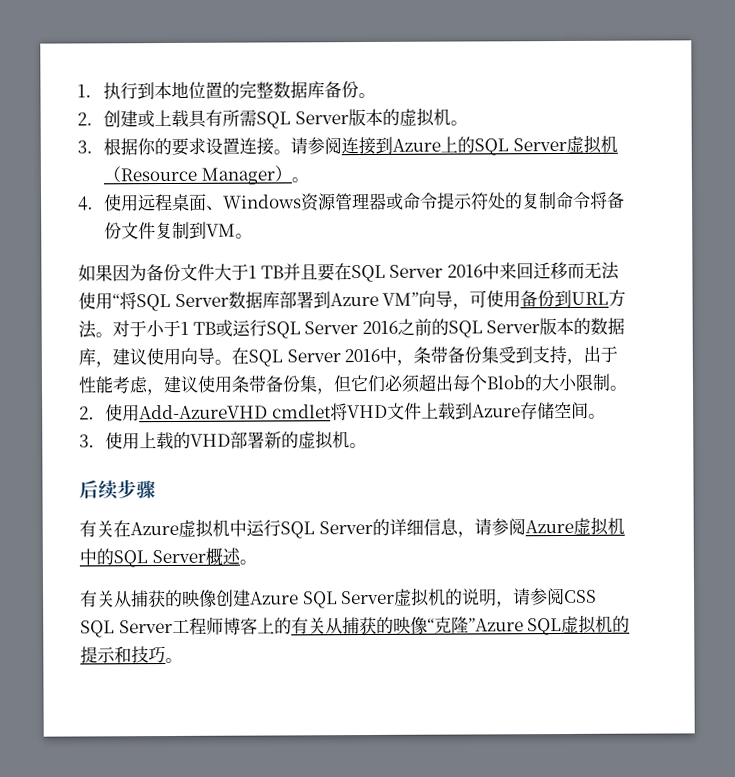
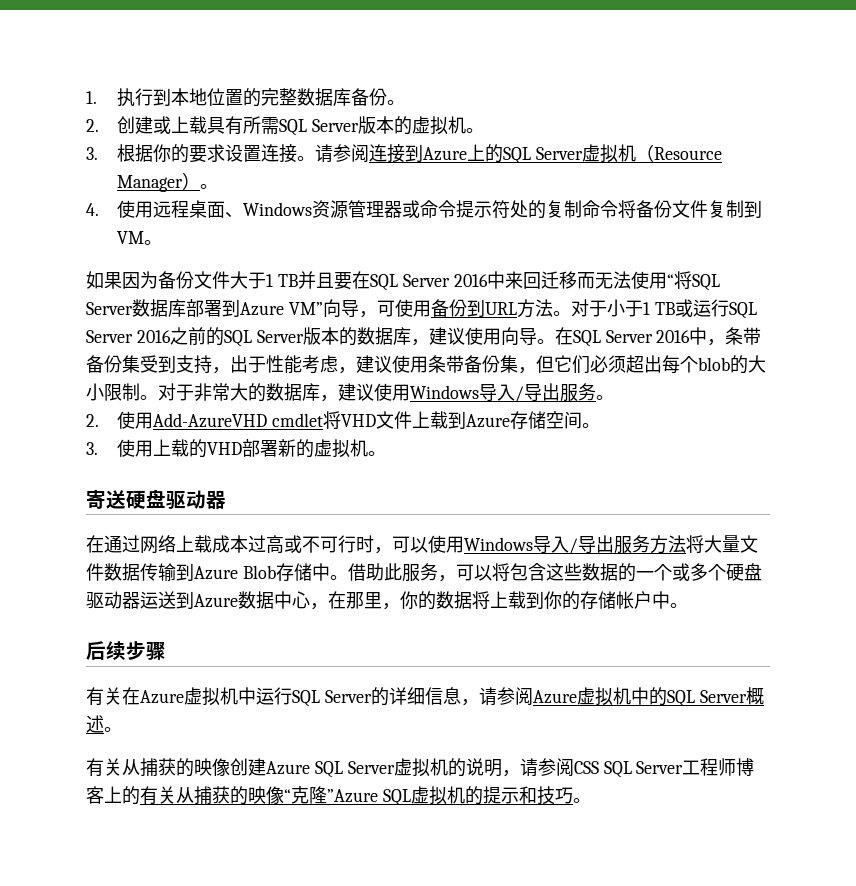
[486,375,526,390] Blob -> [698,357,730,371] blob
(628, 388) none -> [158,383,614,402] 对于非常大的数据库，建议使用Windows导入/导出服务。
(368, 446) none -> [86,489,226,509] [86,535,758,554] [86,563,762,582] [86,591,688,610] // 寄送硬盘驱动器 // 在通过网络上载成本过高或不可行时，可以使用Windows导入/导出服务方法将大量文件数据传输到Azure Blob存储中。借助此服务，可以将包含这些数据的一个或多个硬盘驱动器运送到Azure数据中心，在那里，你的数据将上载到你的存储帐户中。

